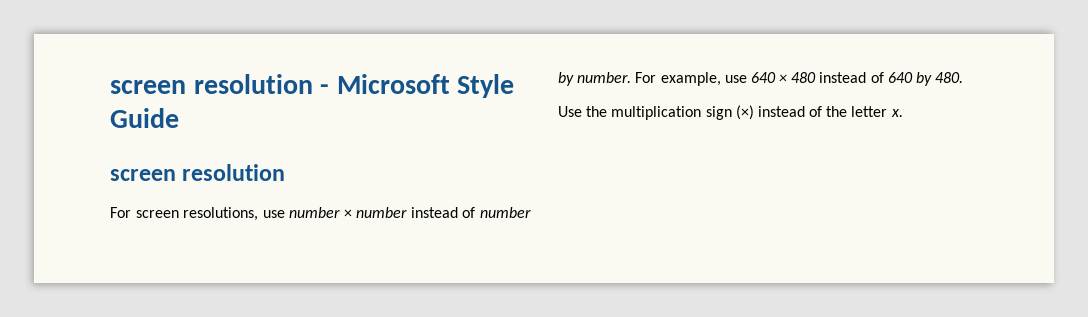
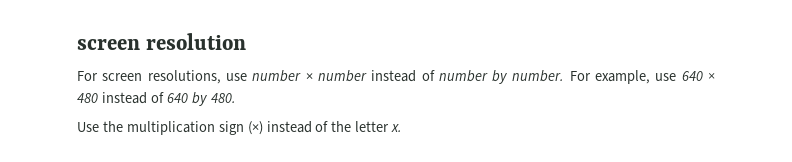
[110,74,515,98] [110,108,179,128] [110,164,286,181] screen resolution - Microsoft Style Guide // screen resolution -> [77,33,247,50] screen resolution

